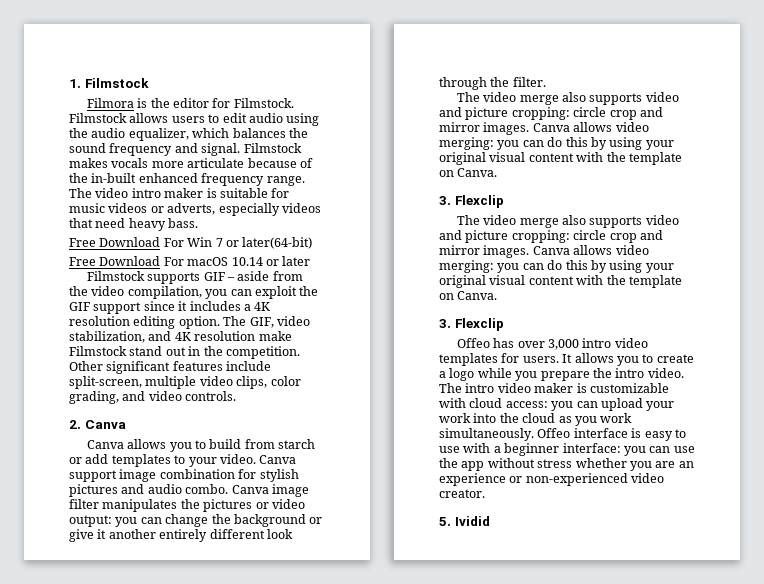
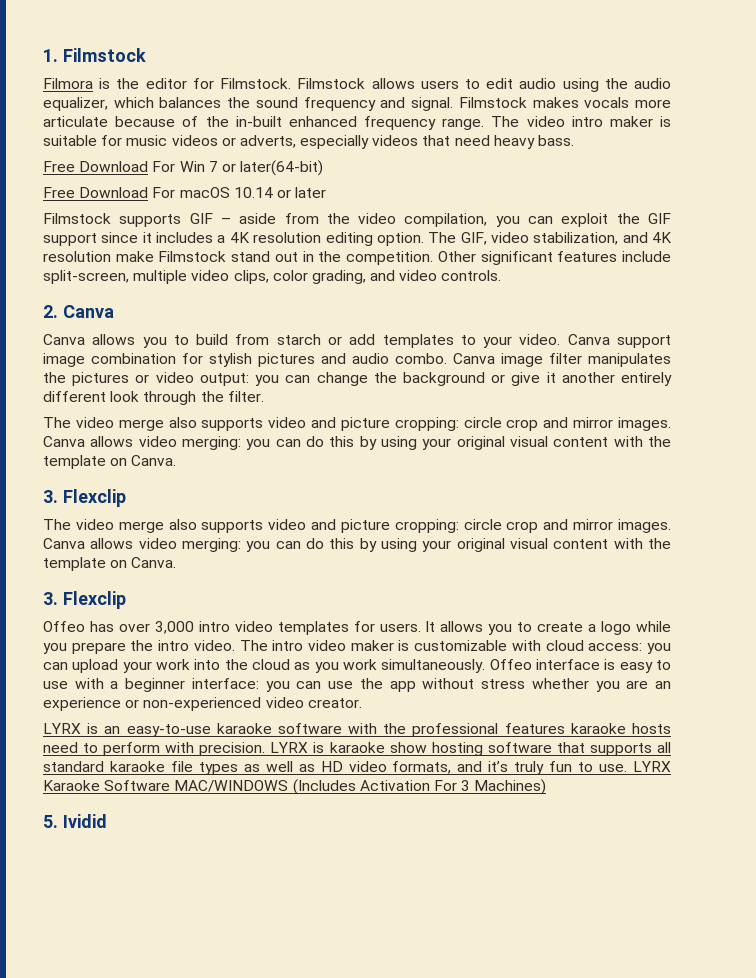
(485, 493) none -> [43,723,671,737] [43,742,672,756] [43,761,671,775] [43,779,547,795] // LYRX is an easy-to-use karaoke software with the professional features karaoke hosts need to perform with precision. LYRX is karaoke show hosting software that supports all standard karaoke file types as well as HD video formats, and it’s truly fun to use. LYRX Karaoke Software MAC/WINDOWS (Includes Activation For 3 Machines)

